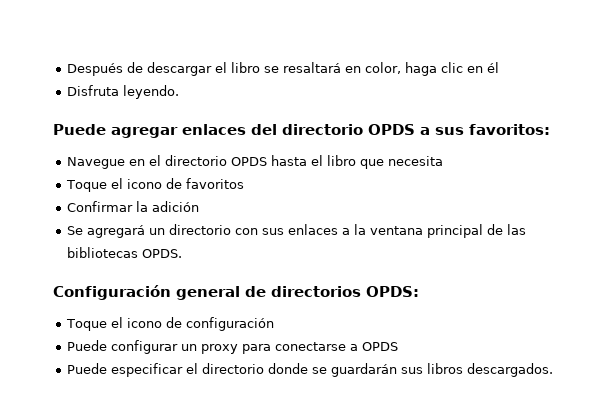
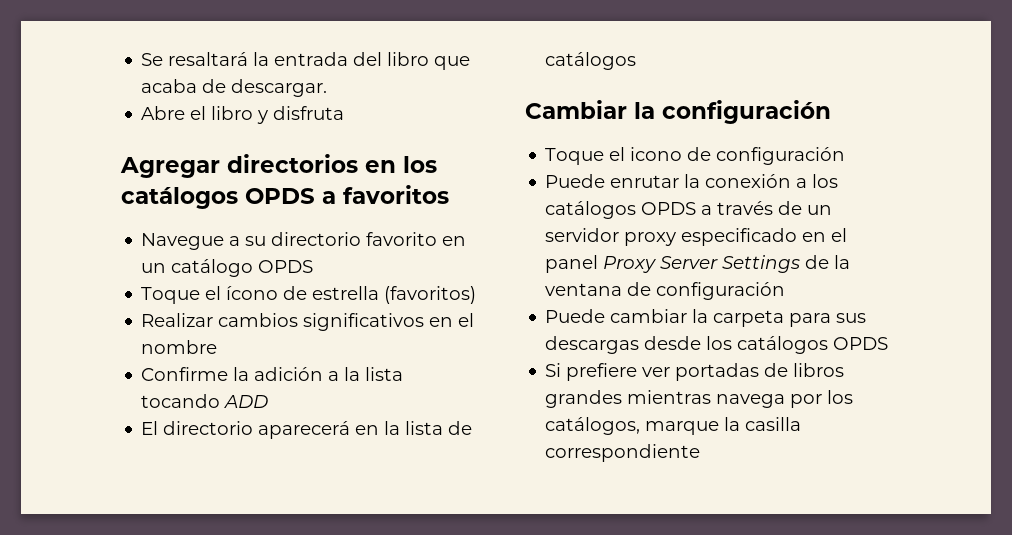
[67,62,500,76] [67,85,180,99] [53,124,550,138] [67,155,444,169] [66,178,245,192] [67,201,200,212] [67,224,527,238] [67,247,183,258] [53,285,419,300] Después de descargar el libro se resaltará en color, haga clic en él // Disfruta leyendo. // Puede agregar enlaces del directorio OPDS a sus favoritos: // Navegue en el directorio OPDS hasta el libro que necesita // Toque el icono de favoritos // Confirmar la adición // Se agregará un directorio con sus enlaces a la ventana principal de las bibliotecas OPDS. // Configuración general de directorios OPDS: -> [141,52,471,70] [141,79,328,97] [141,106,345,124] [120,154,437,178] [121,185,449,209] [141,232,467,250] [141,259,314,277] [141,286,477,304] [141,313,475,331] [141,340,218,354] [141,367,404,381] [141,394,269,408] [141,421,473,439] [545,52,637,70] [525,100,831,124] Se resaltará la entrada del libro que acaba de descargar. // Abre el libro y disfruta // Agregar directorios en los catálogos OPDS a favoritos // Navegue a su directorio favorito en un catálogo OPDS // Toque el ícono de estrella (favoritos) // Realizar cambios significativos en el nombre // Confirme la adición a la lista tocando ADD // El directorio aparecerá en la lista de catálogos // Cambiar la configuración
[111,340,399,354] [67,363,554,377] configurar un proxy para conectarse a OPDS // Puede especificar el directorio donde se guardarán sus libros descargados. -> [610,174,839,188] [545,201,833,219] [545,228,848,246] [545,255,851,273] [545,282,786,300] [545,309,867,327] [545,336,889,354] [545,363,845,381] [545,390,854,408] [545,417,802,435] [545,444,701,462] enrutar la conexión a los catálogos OPDS a través de un servidor proxy especificado en el panel Proxy Server Settings de la ventana de configuración // Puede cambiar la carpeta para sus descargas desde los catálogos OPDS // Si prefiere ver portadas de libros grandes mientras navega por los catálogos, marque la casilla correspondiente

